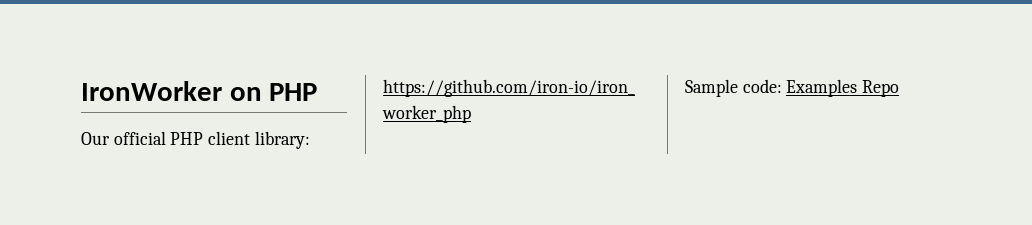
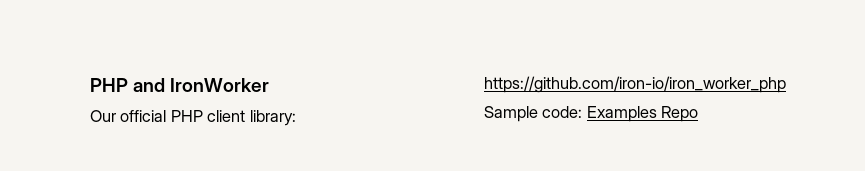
(81, 91) none -> [90,78,166,92] PHP and
[229,83,318,101] on PHP -> (270, 85) none

